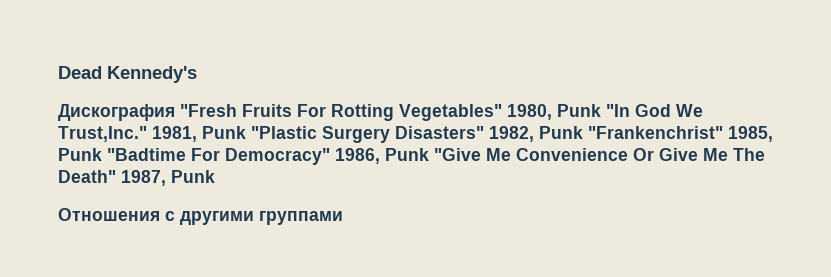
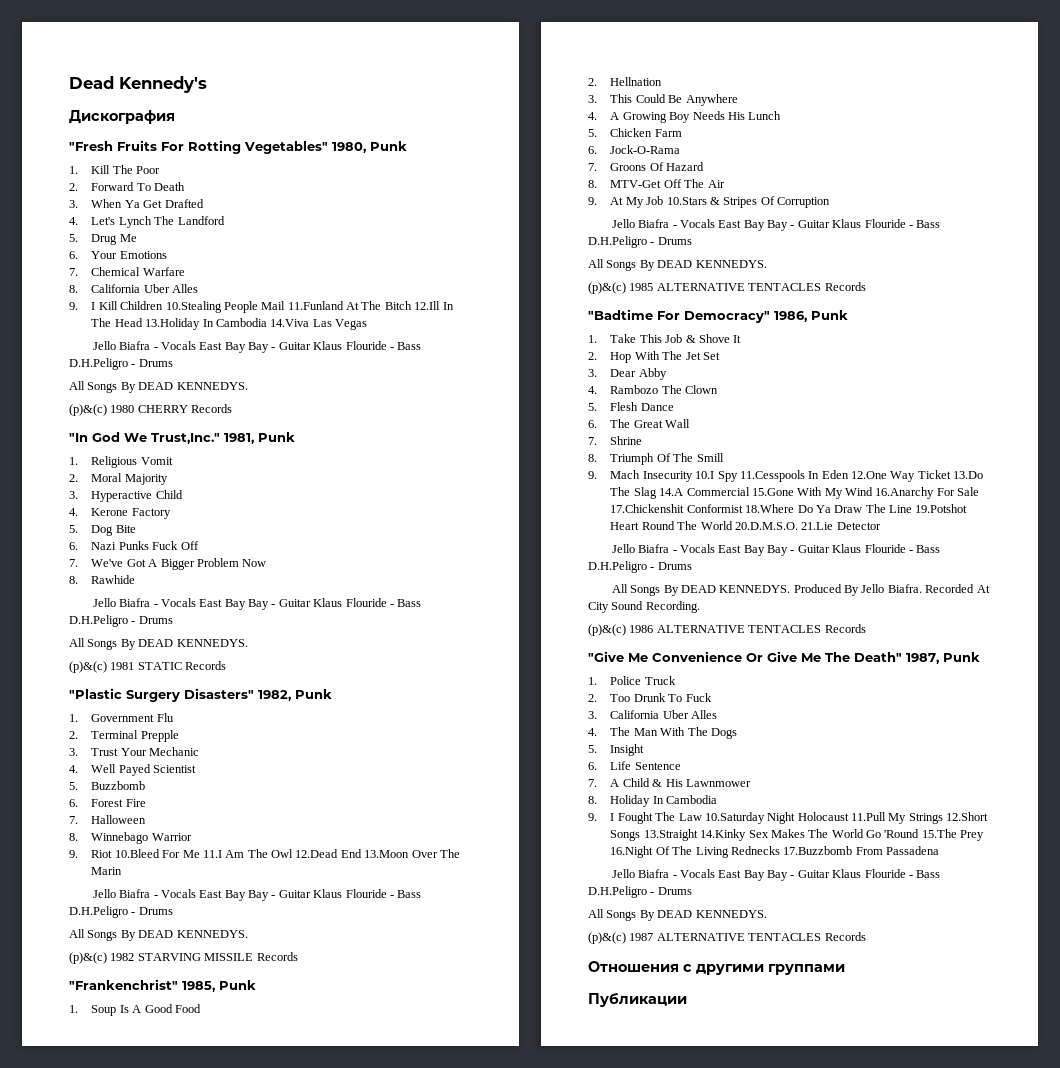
(175, 112) none -> (175, 117) //
(601, 110) none -> [69,165,161,174] [69,182,186,191] [69,199,204,208] [69,216,225,228] [69,234,137,245] [69,251,167,259] [69,267,185,276] [69,284,199,293] [69,301,454,313] [91,318,368,330] [92,341,422,353] [69,358,173,370] [69,381,248,393] [69,404,233,416] // 1. Kill The Poor // 2. Forward To Death // 3. When Ya Get Drafted // 4. Let's Lynch The Landford // 5. Drug Me // 6. Your Emotions // 7. Chemical Warfare // 8. California Uber Alles // 9. I Kill Children 10.Stealing People Mail 11.Funland At The Bitch 12.Ill In The Head 13.Holiday In Cambodia 14.Viva Las Vegas // Jello Biafra - Vocals East Bay Bay - Guitar Klaus Flouride - Bass D.H.Peligro - Drums // All Songs By DEAD KENNEDYS. // (p)&(c) 1980 CHERRY Records //
(246, 132) none -> [69,456,173,468] [69,473,168,485] [69,490,183,502] [69,508,171,519] [69,525,136,536] [69,541,199,550] [69,558,267,570] [69,575,136,584] [92,598,422,610] [69,615,173,627] [69,638,248,650] [69,661,227,673] // 1. Religious Vomit // 2. Moral Majority // 3. Hyperactive Child // 4. Kerone Factory // 5. Dog Bite // 6. Nazi Punks Fuck Off // 7. We've Got A Bigger Problem Now // 8. Rawhide // Jello Biafra - Vocals East Bay Bay - Guitar Klaus Flouride - Bass D.H.Peligro - Drums // All Songs By DEAD KENNEDYS. // (p)&(c) 1981 STATIC Records //
[588,126,773,142] [58,148,102,161] "Frankenchrist" 1985, Punk -> [69,713,174,722] [69,730,179,742] [69,747,200,756] [69,764,197,776] [69,781,146,790] [69,799,146,807] [69,815,147,824] [69,832,192,844] [69,849,460,858] [91,867,123,875] [92,889,422,901] [69,906,173,918] [69,929,248,941] [69,952,298,964] [69,979,256,992] [69,1004,201,1016] [588,77,663,86] [588,94,738,106] [588,111,782,123] [588,128,682,137] [588,145,681,154] [588,162,705,171] [588,179,725,188] [588,196,831,208] [611,219,941,231] [588,236,692,248] [588,259,767,271] [588,282,866,294] // 1. Government Flu // 2. Terminal Prepple // 3. Trust Your Mechanic // 4. Well Payed Scientist // 5. Buzzbomb // 6. Forest Fire // 7. Halloween // 8. Winnebago Warrior // 9. Riot 10.Bleed For Me 11.I Am The Owl 12.Dead End 13.Moon Over The Marin // Jello Biafra - Vocals East Bay Bay - Guitar Klaus Flouride - Bass D.H.Peligro - Drums // All Songs By DEAD KENNEDYS. // (p)&(c) 1982 STARVING MISSILE Records // "Frankenchrist" 1985, Punk // 1. Soup Is A Good Food // 2. Hellnation // 3. This Could Be Anywhere // 4. A Growing Boy Needs His Lunch // 5. Chicken Farm // 6. Jock-O-Rama // 7. Groons Of Hazard // 8. MTV-Get Off The Air // 9. At My Job 10.Stars & Stripes Of Corruption // Jello Biafra - Vocals East Bay Bay - Guitar Klaus Flouride - Bass D.H.Peligro - Drums // All Songs By DEAD KENNEDYS. // (p)&(c) 1985 ALTERNATIVE TENTACLES Records //
(429, 154) none -> [588,334,742,343] [588,351,720,363] [588,368,667,380] [588,385,719,394] [588,402,674,411] [588,419,691,428] [588,436,643,445] [588,453,724,465] [588,470,984,482] [610,487,980,499] [610,504,968,513] [610,521,881,530] [611,544,941,556] [588,561,692,573] [611,584,990,596] [588,601,700,613] [588,624,866,636] // 1. Take This Job & Shove It // 2. Hop With The Jet Set // 3. Dear Abby // 4. Rambozo The Clown // 5. Flesh Dance // 6. The Great Wall // 7. Shrine // 8. Triumph Of The Smill // 9. Mach Insecurity 10.I Spy 11.Cesspools In Eden 12.One Way Ticket 13.Do The Slag 14.A Commercial 15.Gone With My Wind 16.Anarchy For Sale 17.Chickenshit Conformist 18.Where Do Ya Draw The Line 19.Potshot Heart Round The World 20.D.M.S.O. 21.Lie Detector // Jello Biafra - Vocals East Bay Bay - Guitar Klaus Flouride - Bass D.H.Peligro - Drums // All Songs By DEAD KENNEDYS. Produced By Jello Biafra. Recorded At City Sound Recording. // (p)&(c) 1986 ALTERNATIVE TENTACLES Records //
(215, 176) none -> [588,676,676,685] [588,693,712,702] [588,710,718,719] [588,727,737,739] [588,744,645,756] [588,761,681,770] [588,778,751,787] [588,795,718,807] [588,812,989,824] [610,829,985,841] [610,846,940,858] [611,869,941,881] [588,886,692,898] [588,909,767,921] [588,932,866,944] // 1. Police Truck // 2. Too Drunk To Fuck // 3. California Uber Alles // 4. The Man With The Dogs // 5. Insight // 6. Life Sentence // 7. A Child & His Lawnmower // 8. Holiday In Cambodia // 9. I Fought The Law 10.Saturday Night Holocaust 11.Pull My Strings 12.Short Songs 13.Straight 14.Kinky Sex Makes The World Go 'Round 15.The Prey 16.Night Of The Living Rednecks 17.Buzzbomb From Passadena // Jello Biafra - Vocals East Bay Bay - Guitar Klaus Flouride - Bass D.H.Peligro - Drums // All Songs By DEAD KENNEDYS. // (p)&(c) 1987 ALTERNATIVE TENTACLES Records
(343, 218) none -> [588,992,687,1007] // Публикации

